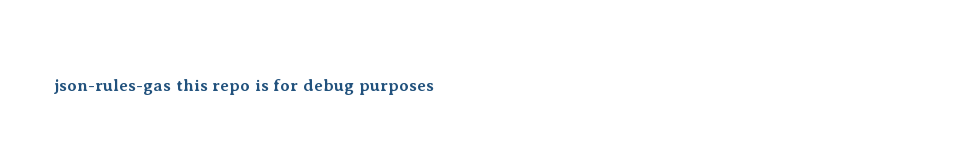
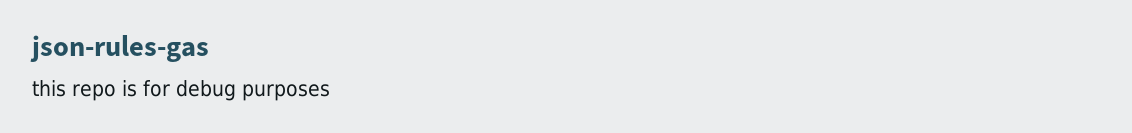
(171, 87) none -> (209, 48) //

